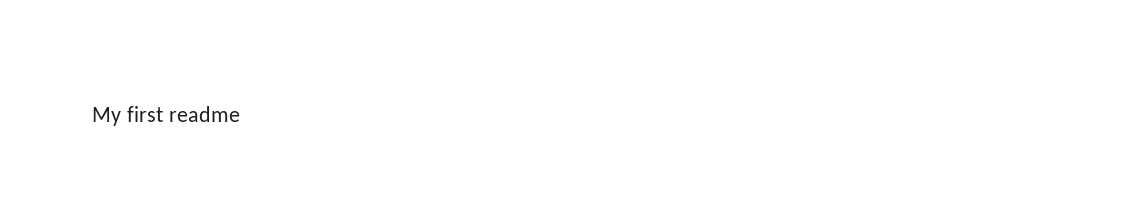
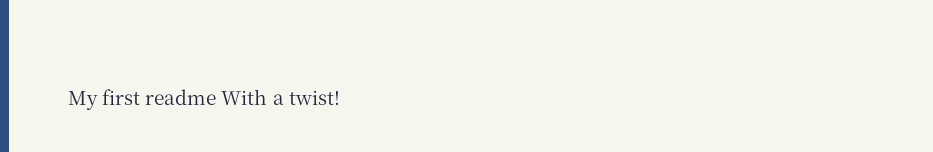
(240, 114) none -> [221,89,340,105] With a twist!

